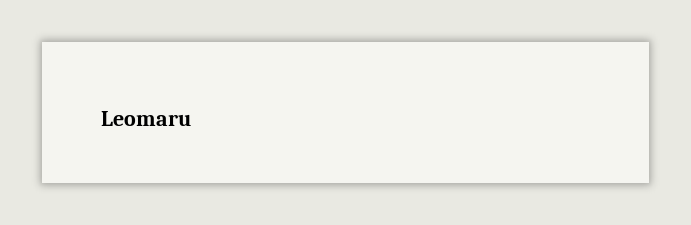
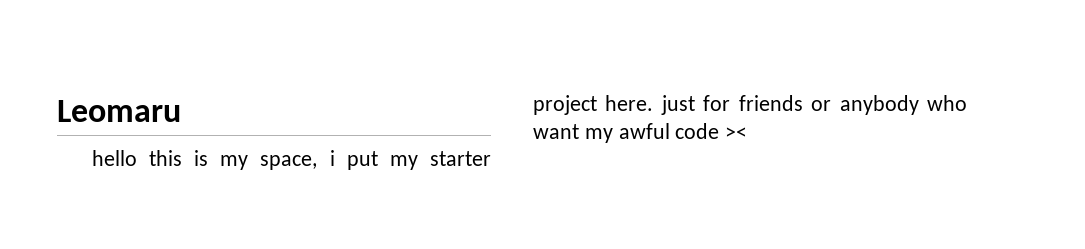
(191, 118) none -> [91,150,491,170] [533,95,967,115] [533,123,748,143] // hello this is my space, i put my starter project here. just for friends or anybody who want my awful code ><

